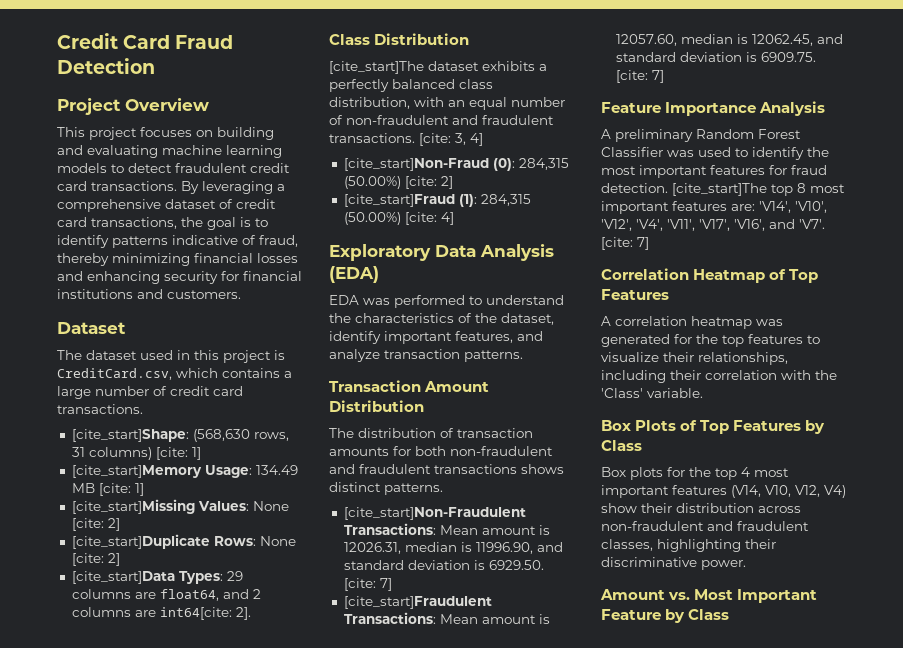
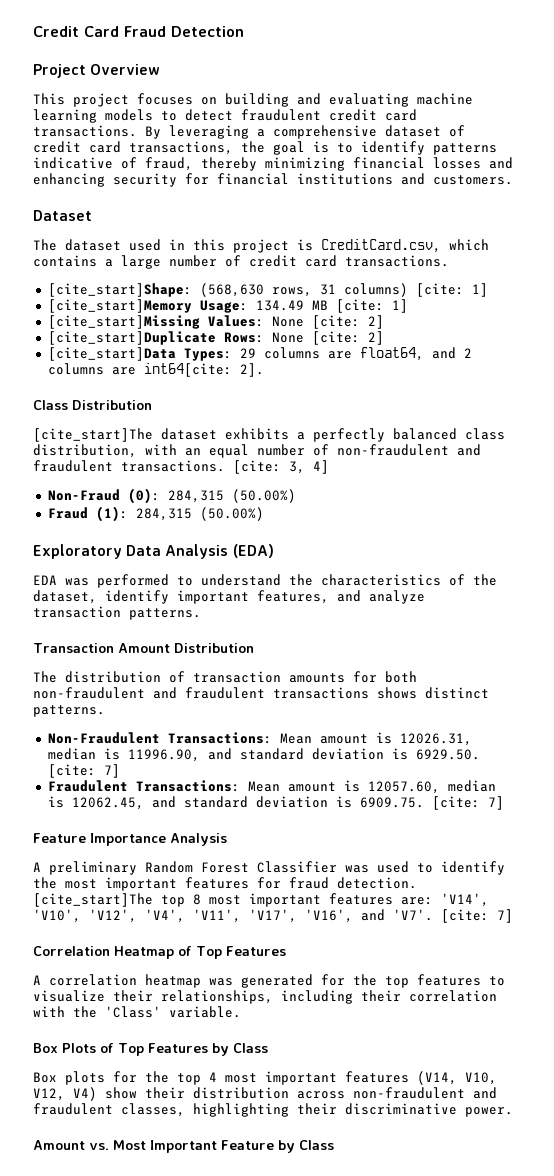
[343,158,489,171] [cite_start]Non-Fraud -> [47,489,120,501] Non-Fraud
[404,176,453,189] [343,194,455,207] [cite: 2] // [cite_start]Fraud -> [47,507,88,519] // Fraud
[404,212,454,225] [cite: 4] -> (264, 514) none
[343,507,526,520] [cite_start]Non-Fraudulent -> [47,732,160,744] Non-Fraudulent
[343,596,492,609] [cite_start]Fraudulent -> [47,780,128,792] Fraudulent

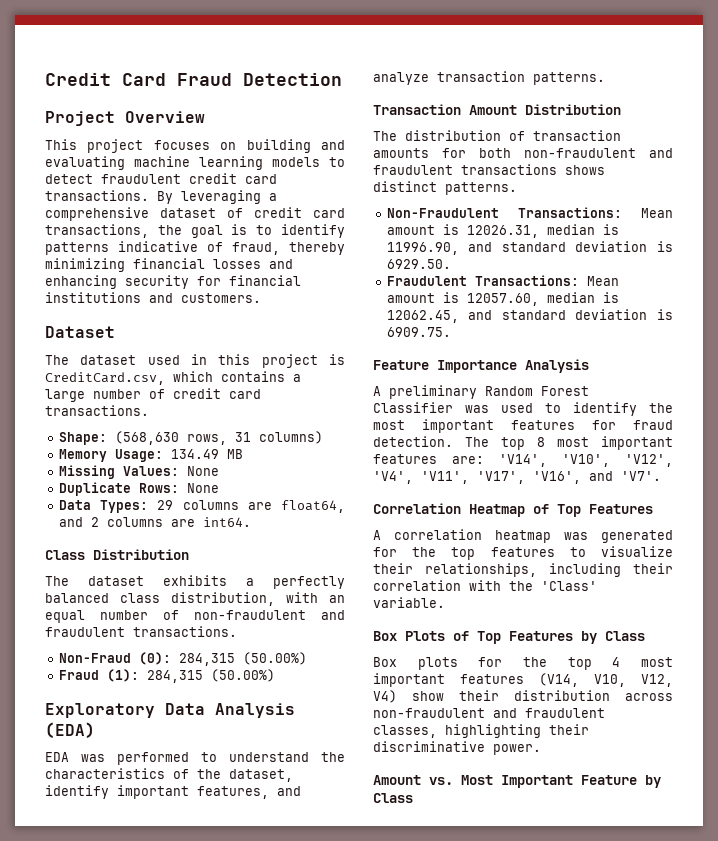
[47,283,192,297] [cite_start]Shape: -> [58,432,107,445] Shape:
[415,283,488,297] [47,299,192,313] [cite: 1] // [cite_start]Memory -> [58,449,107,462] // Memory
[335,299,408,313] [47,315,200,329] [cite: 1] // [cite_start]Missing -> [58,465,115,479] // Missing
[311,315,384,329] [47,331,216,345] [cite: 2] // [cite_start]Duplicate -> [58,482,131,496] // Duplicate
[311,331,384,345] [47,347,176,361] [cite: 2] // [cite_start]Data -> [58,500,91,510] // Data
[143,363,264,377] int64[cite: 2]. -> [202,517,251,527] int64.
[33,428,153,442] [cite_start]The -> [45,576,69,586] The
[233,460,329,474] [cite: 3, 4] -> (237, 631) none
[47,764,120,778] [cite: 7] -> (451, 264) none
[431,796,504,810] [cite: 7] -> (451, 332) none
[33,893,153,907] [cite_start]The -> [465,437,489,447] The
[441,909,513,923] [cite: 7] -> (661, 476) none

